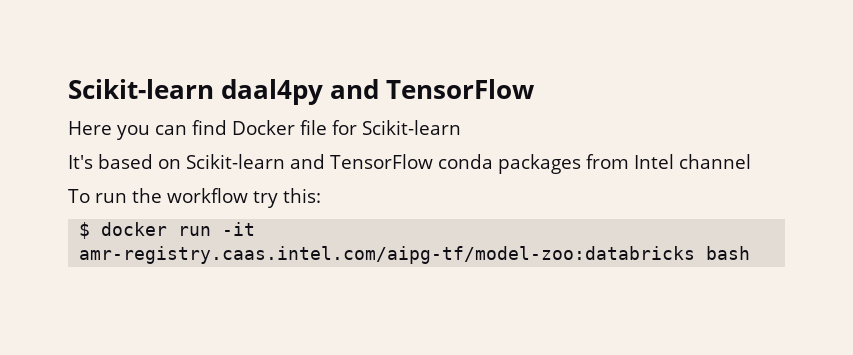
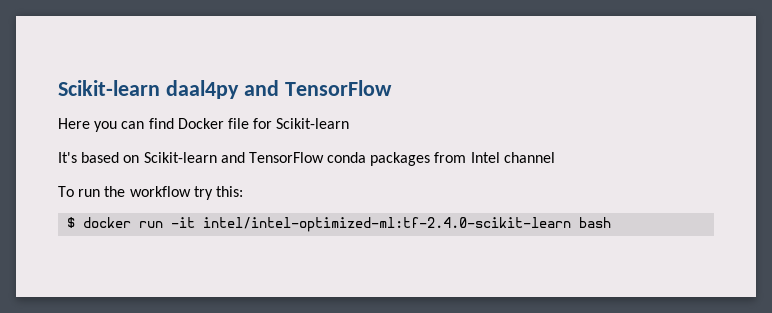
[79,246,696,264] amr-registry.caas.intel.com/aipg-tf/model-zoo:databricks -> [203,217,572,232] intel/intel-optimized-ml:tf-2.4.0-scikit-learn

